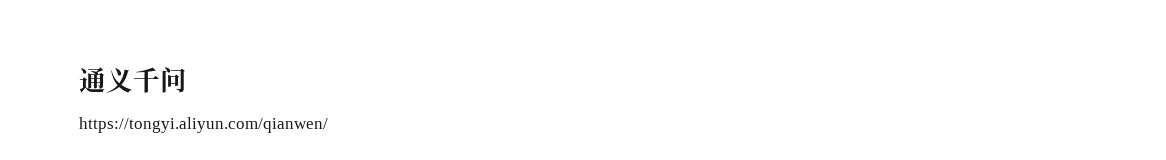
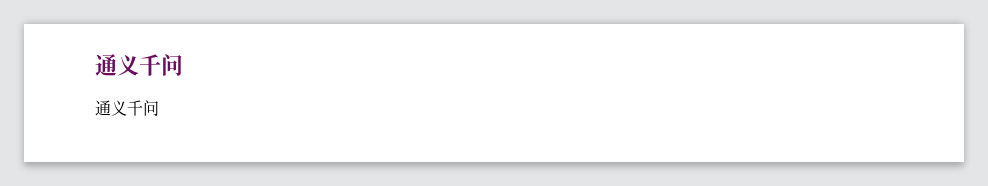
[79,117,328,133] https://tongyi.aliyun.com/qianwen/ -> [95,100,159,116] 通义千问

